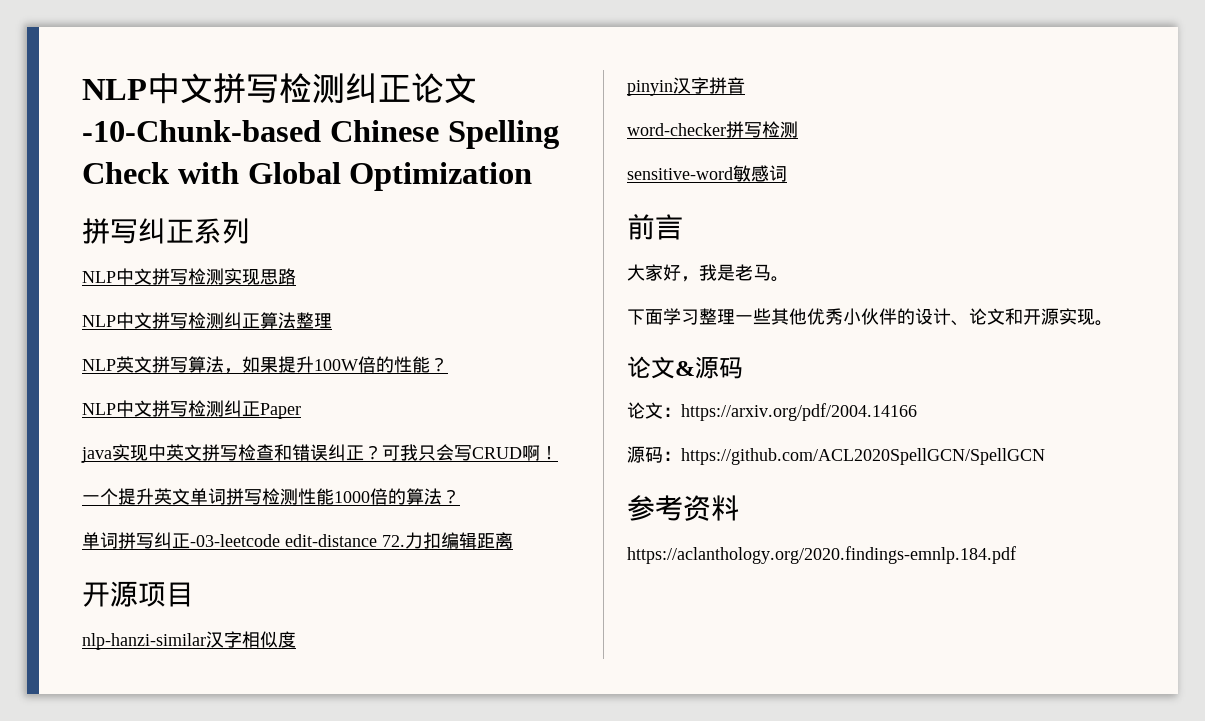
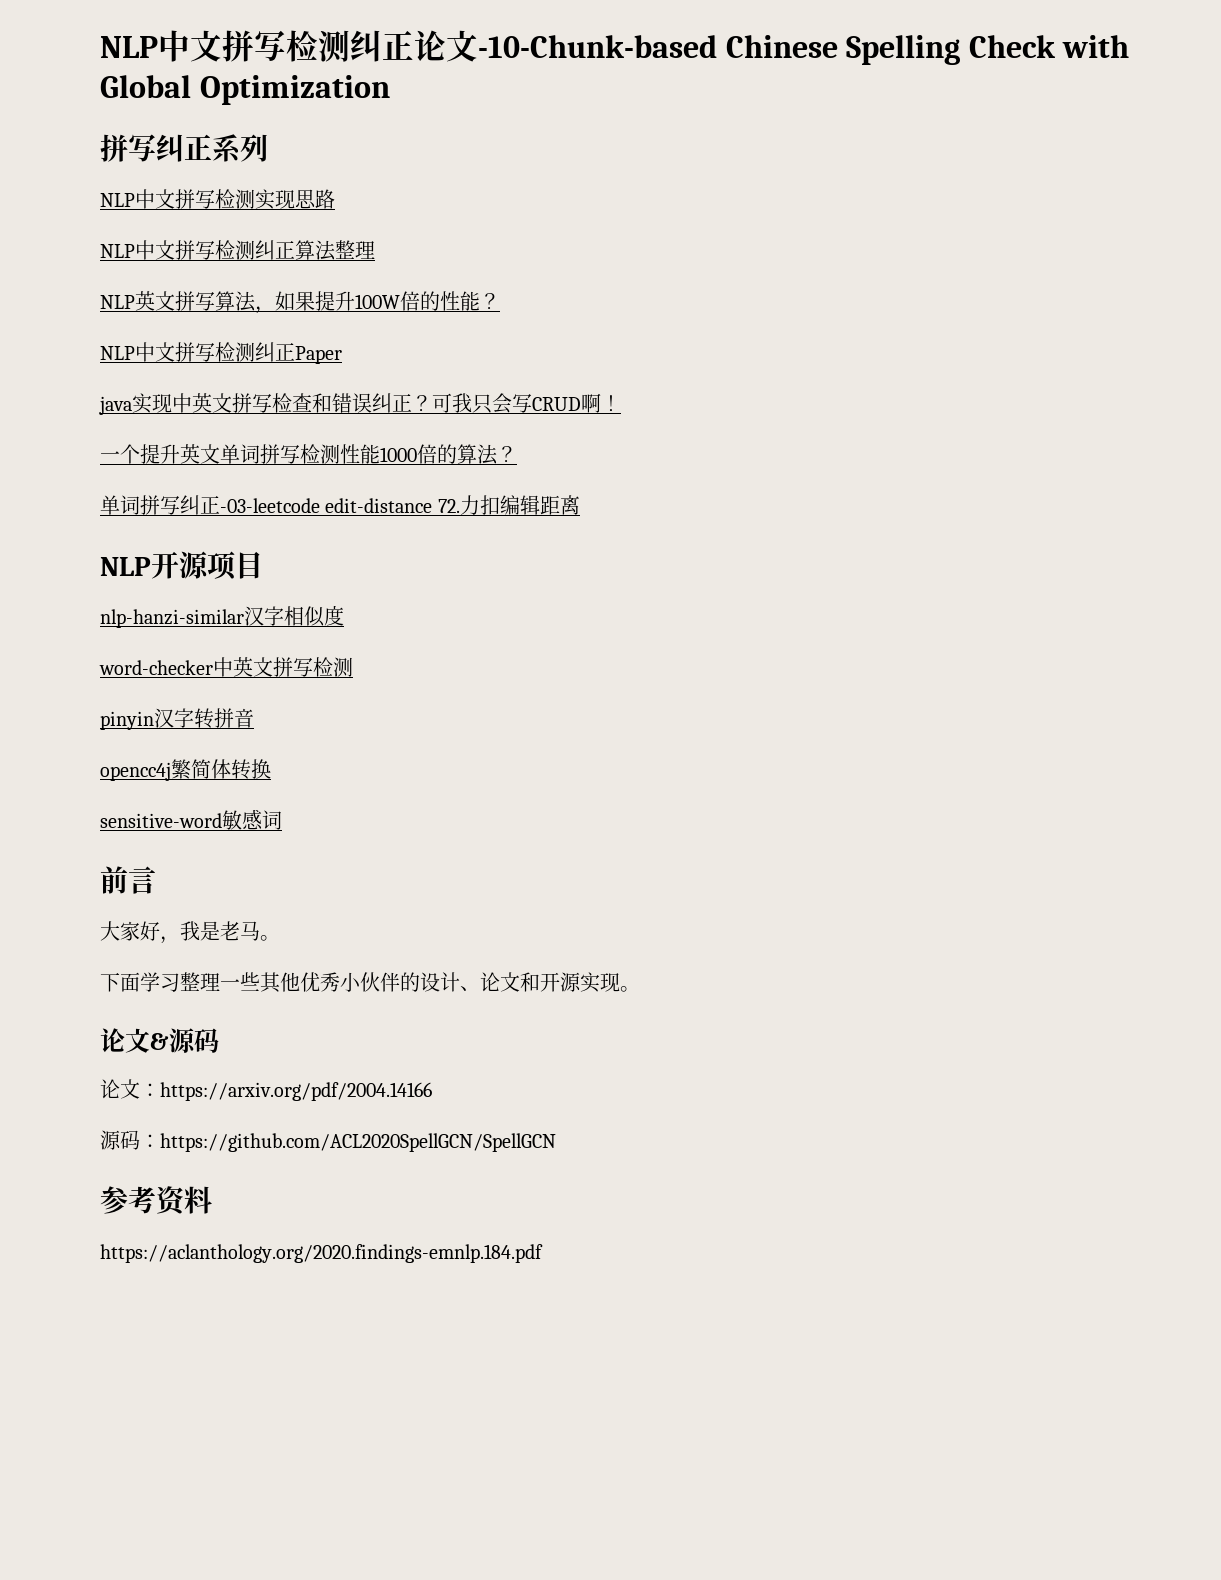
(513, 540) none -> [100,557,151,576] NLP
[627,77,745,96] // pinyin汉字拼音 -> (344, 615) none
[726,121,798,138] 拼写检测 -> [213,657,353,677] [100,708,254,730] [100,759,271,781] 中英文拼写检测 // pinyin汉字转拼音 // opencc4j繁简体转换

